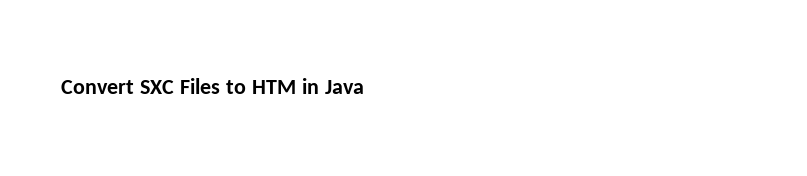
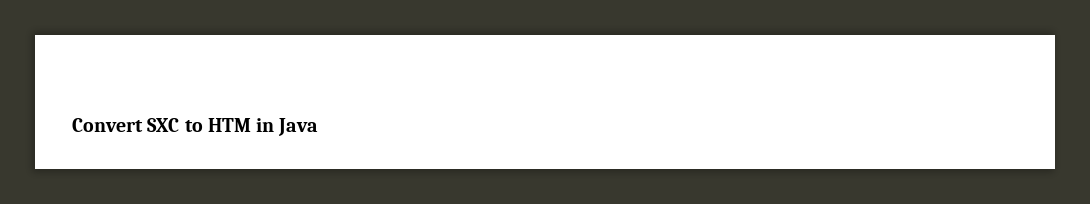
[179,78,220,94] Files -> (180, 125) none

